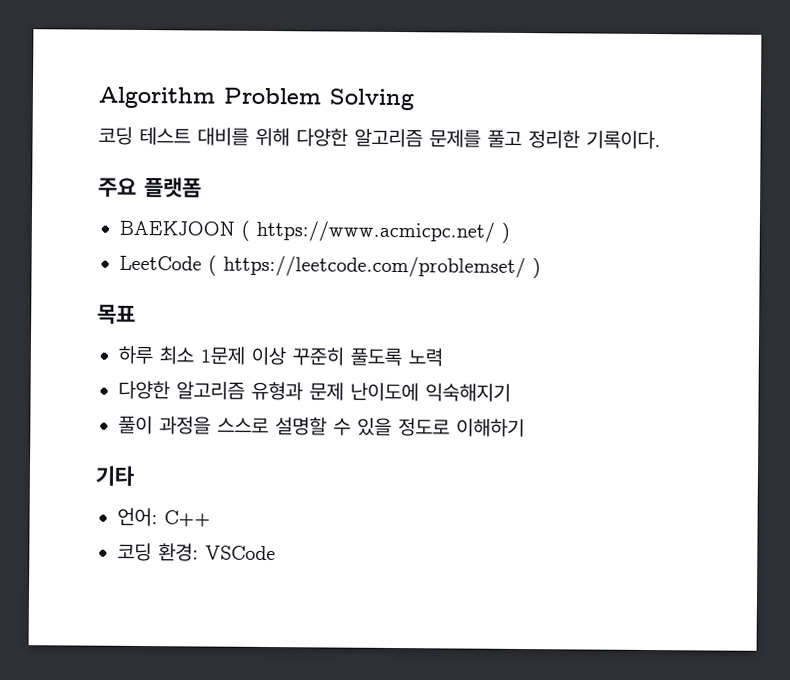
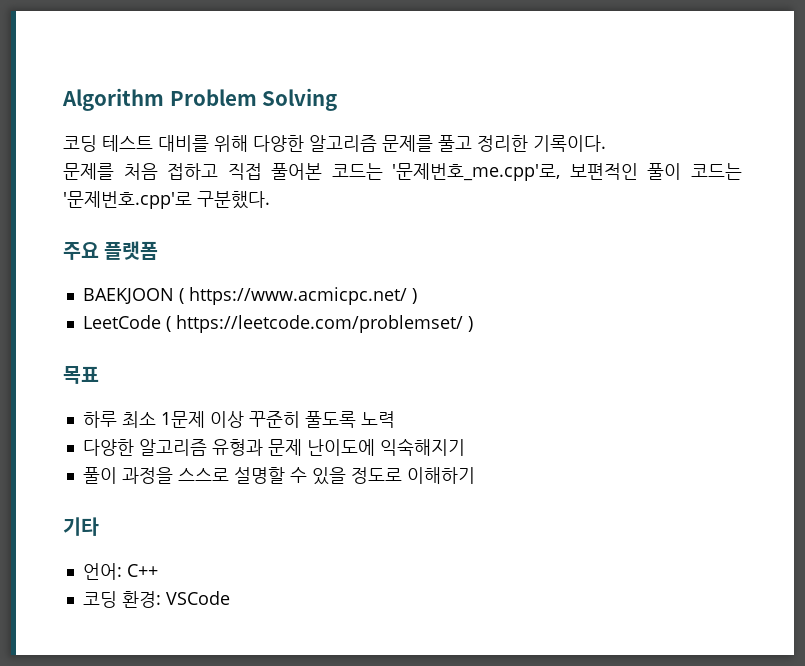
(661, 140) none -> [63,163,742,181] [63,191,270,209] // 문제를 처음 접하고 직접 풀어본 코드는 '문제번호_me.cpp'로, 보편적인 풀이 코드는 '문제번호.cpp'로 구분했다.

